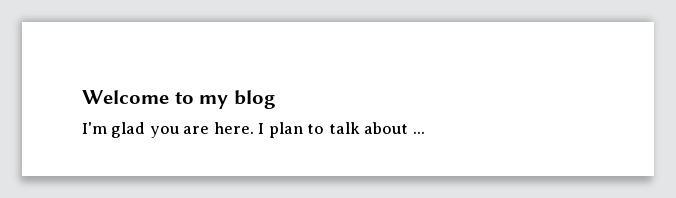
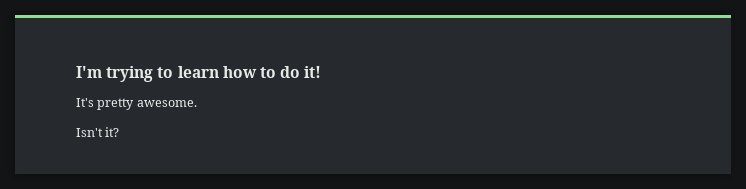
[82,90,276,109] [82,122,425,138] Welcome to my blog // I'm glad you are here. I plan to talk about ... -> [76,66,322,82] [76,98,197,110] [76,127,120,137] I'm trying to learn how to do it! // It's pretty awesome. // Isn't it?

